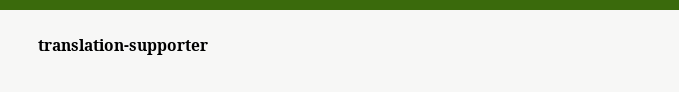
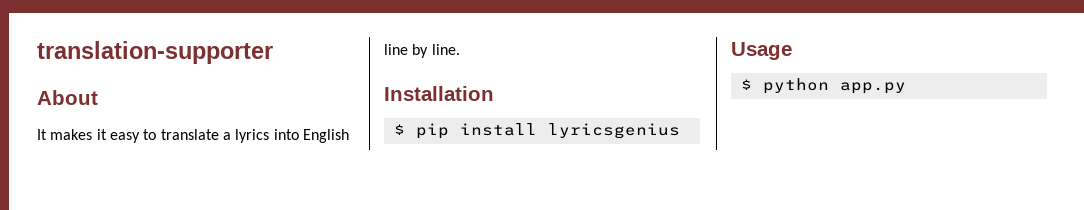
(208, 47) none -> [37,90,98,105] [37,129,349,143] [384,44,460,58] [384,86,494,101] [393,123,680,139] [731,42,792,60] [740,78,906,94] // About // It makes it easy to translate a lyrics into English line by line. // Installation // $ pip install lyricsgenius // Usage // $ python app.py

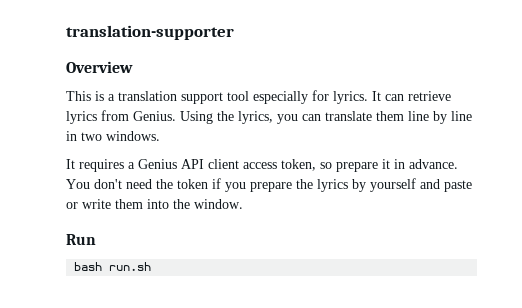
[37,90,98,105] [37,129,349,143] [384,44,460,58] [384,86,494,101] [393,123,680,139] [731,42,792,60] [740,78,906,94] About // It makes it easy to translate a lyrics into English line by line. // Installation // $ pip install lyricsgenius // Usage // $ python app.py -> [66,61,133,73] [66,90,451,104] [66,110,472,124] [66,131,160,141] [66,159,458,172] [66,178,472,192] [66,199,243,209] [66,234,96,245] [74,262,152,271] Overview // This is a translation support tool especially for lyrics. It can retrieve lyrics from Genius. Using the lyrics, you can translate them line by line in two windows. // It requires a Genius API client access token, so prepare it in advance. You don't need the token if you prepare the lyrics by yourself and paste or write them into the window. // Run // bash run.sh

